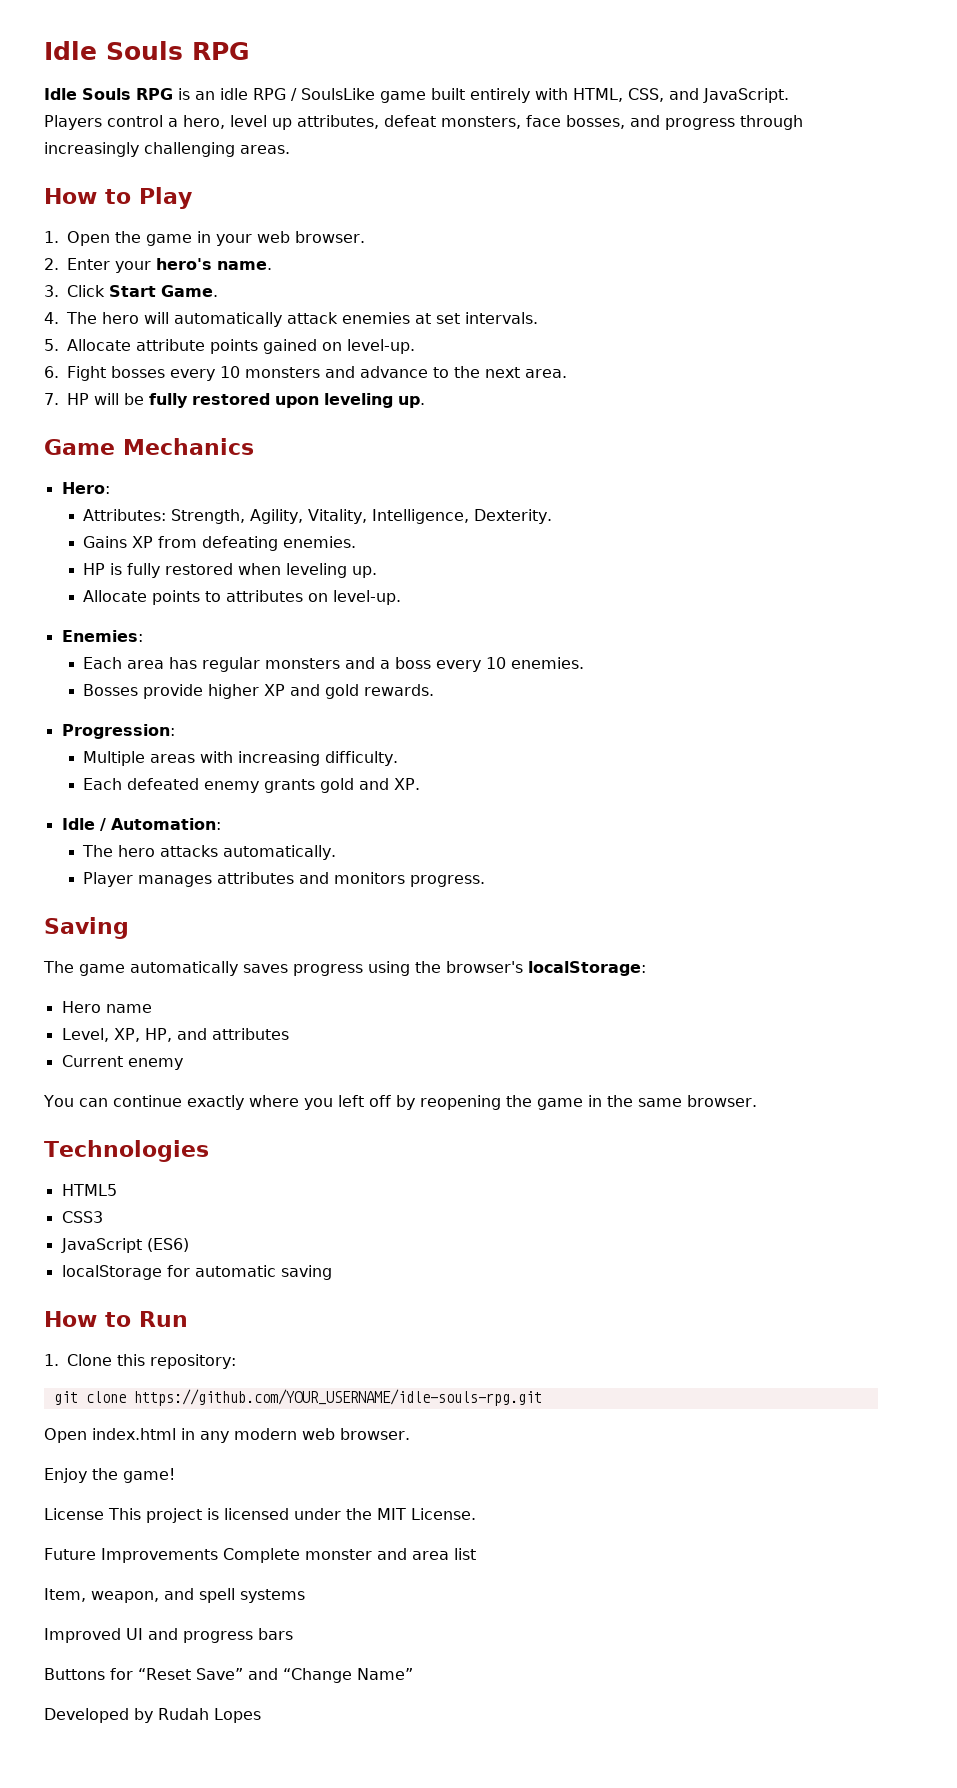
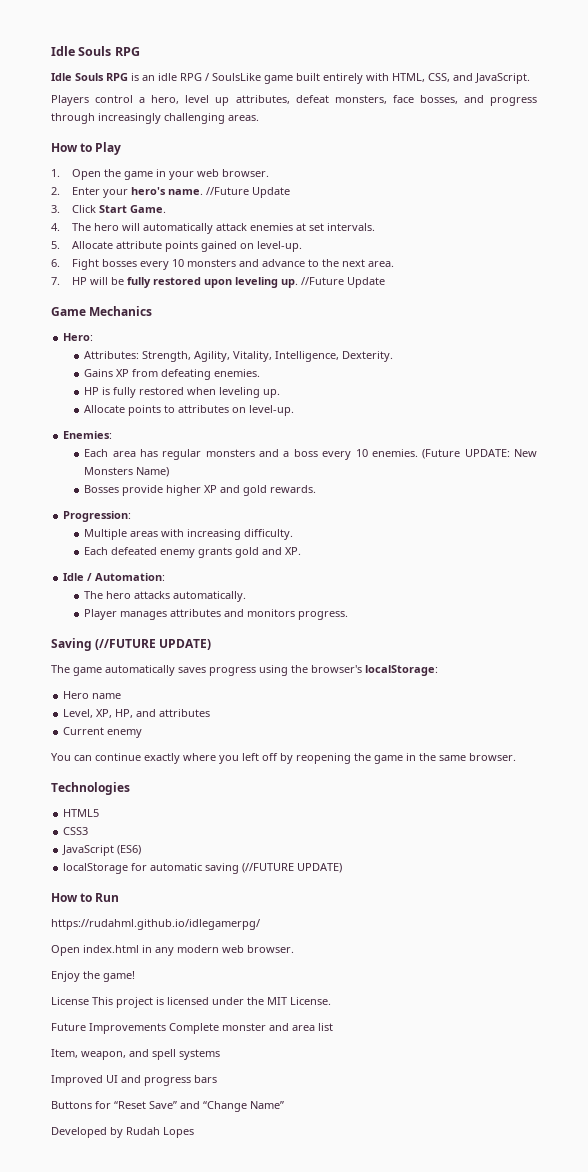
(272, 265) none -> [206,187,291,198] //Future Update
(425, 402) none -> [301,277,386,288] //Future Update
(585, 663) none -> [422,449,537,459] [84,467,170,477] (Future UPDATE: New Monsters Name)
(129, 928) none -> [95,639,212,650] (//FUTURE UPDATE)
(332, 1272) none -> [242,863,343,873] (//FUTURE UPDATE)
[44,1354,236,1369] [53,1389,542,1406] 1. Clone this repository: // git clone https://github.com/YOUR_USERNAME/idle-souls-rpg.git -> [51,919,260,930] https://rudahml.github.io/idlegamerpg/

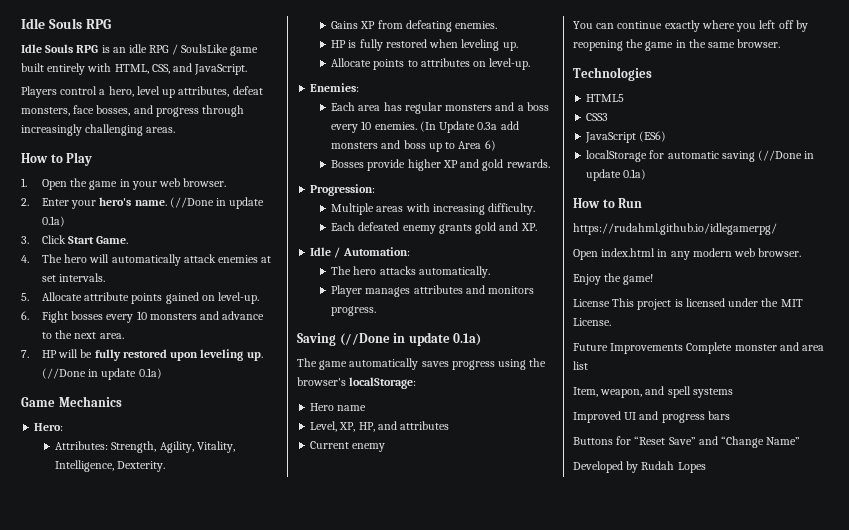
[206,187,291,198] //Future Update -> [169,197,265,209] [41,216,65,227] (//Done in update 0.1a)
[301,277,386,288] //Future Update -> [41,368,162,380] (//Done in update 0.1a)
[422,449,537,459] [84,467,170,477] (Future UPDATE: New Monsters Name) -> [419,121,519,133] [331,140,496,152] (In Update 0.3a add monsters and boss up to Area 6)
[95,639,212,650] (//FUTURE UPDATE) -> [339,332,482,346] (//Done in update 0.1a)
[242,863,343,873] (//FUTURE UPDATE) -> [758,150,815,161] [586,169,647,181] (//Done in update 0.1a)

